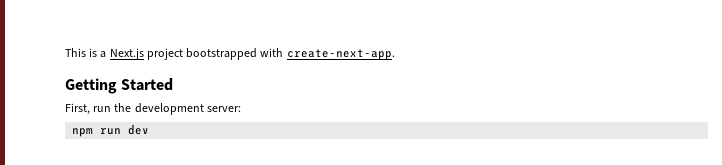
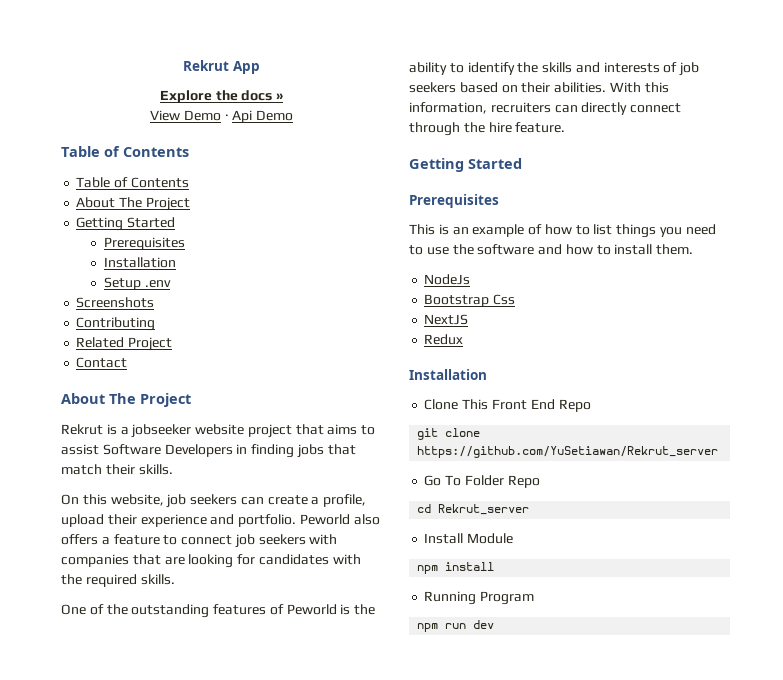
[65,48,395,60] [65,78,174,94] [65,103,241,115] This is a Next.js project bootstrapped with create-next-app. // Getting Started // First, run the development server: -> [183,60,260,74] [159,90,284,103] [149,110,294,123] [61,146,189,157] [76,177,189,188] [76,197,190,211] [76,217,176,231] [103,237,185,250] [103,257,176,268] [103,277,171,290] [76,297,155,308] [76,317,156,331] [76,337,173,351] [76,357,128,368] [61,393,191,407] [61,424,376,438] [61,444,356,458] [61,464,173,475] [61,494,367,508] [61,514,380,527] [61,534,338,548] [61,554,361,568] [61,574,175,587] [61,604,376,618] [409,62,700,76] [409,82,669,93] [409,102,682,115] [409,122,566,136] [409,158,522,172] [409,194,499,208] [409,224,716,238] [409,244,694,255] [424,274,471,285] [424,294,516,307] [424,314,469,325] [424,334,464,345] [409,369,487,380] [424,399,591,412] [417,428,481,440] [417,446,719,458] [424,475,540,488] [417,504,530,515] [424,533,514,544] [417,562,495,574] [424,591,535,605] Rekrut App // Explore the docs » // View Demo · Api Demo // Table of Contents // Table of Contents // About The Project // Getting Started // Prerequisites // Installation // Setup .env // Screenshots // Contributing // Related Project // Contact // About The Project // Rekrut is a jobseeker website project that aims to assist Software Developers in finding jobs that match their skills. // On this website, job seekers can create a profile, upload their experience and portfolio. Peworld also offers a feature to connect job seekers with companies that are looking for candidates with the required skills. // One of the outstanding features of Peworld is the ability to identify the skills and interests of job seekers based on their abilities. With this information, recruiters can directly connect through the hire feature. // Getting Started // Prerequisites // This is an example of how to list things you need to use the software and how to install them. // NodeJs // Bootstrap Css // NextJS // Redux // Installation // Clone This Front End Repo // git clone https://github.com/YuSetiawan/Rekrut_server // Go To Folder Repo // cd Rekrut_server // Install Module // npm install // Running Program

